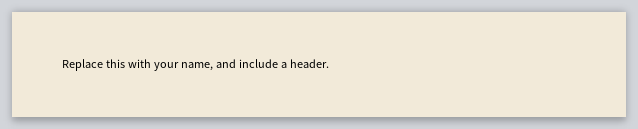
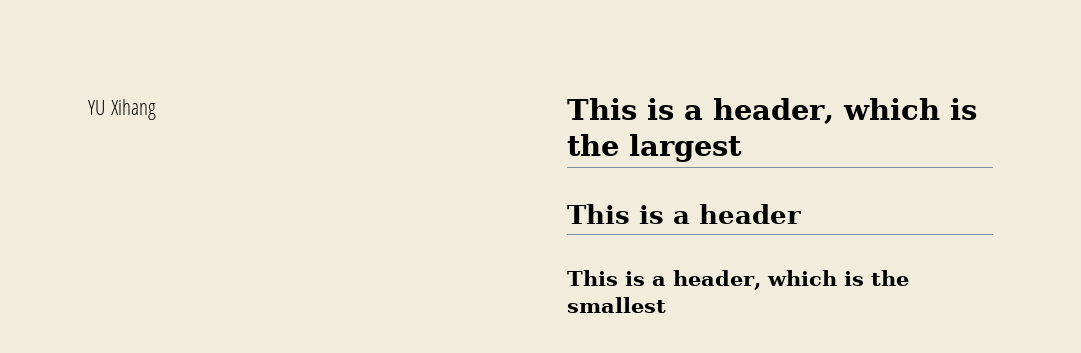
[62,59,329,71] Replace this with your name, and include a header. -> [88,99,156,120] [567,98,977,124] [567,134,742,162] [567,204,801,224] [567,270,909,290] [567,297,666,313] YU Xihang // This is a header, which is the largest // This is a header // This is a header, which is the smallest

